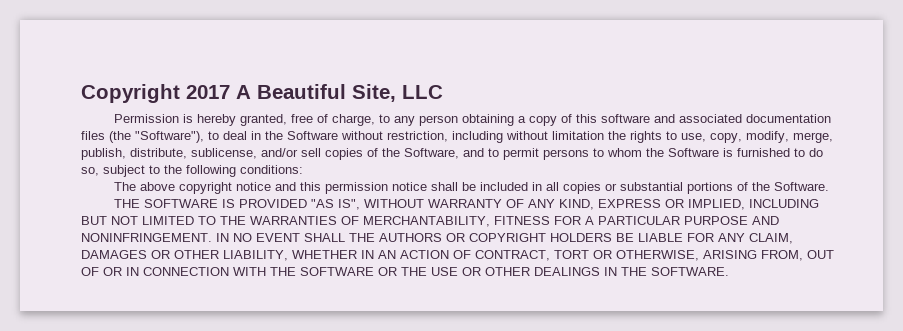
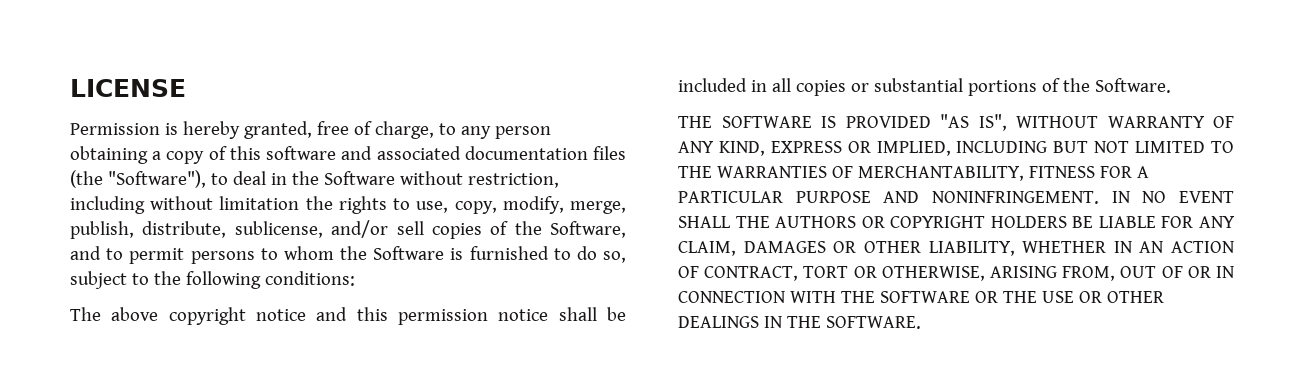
[81,84,443,103] Copyright 2017 A Beautiful Site, LLC -> [70,79,186,97] LICENSE

